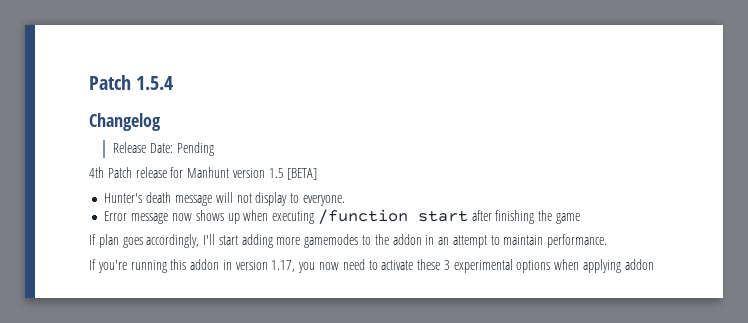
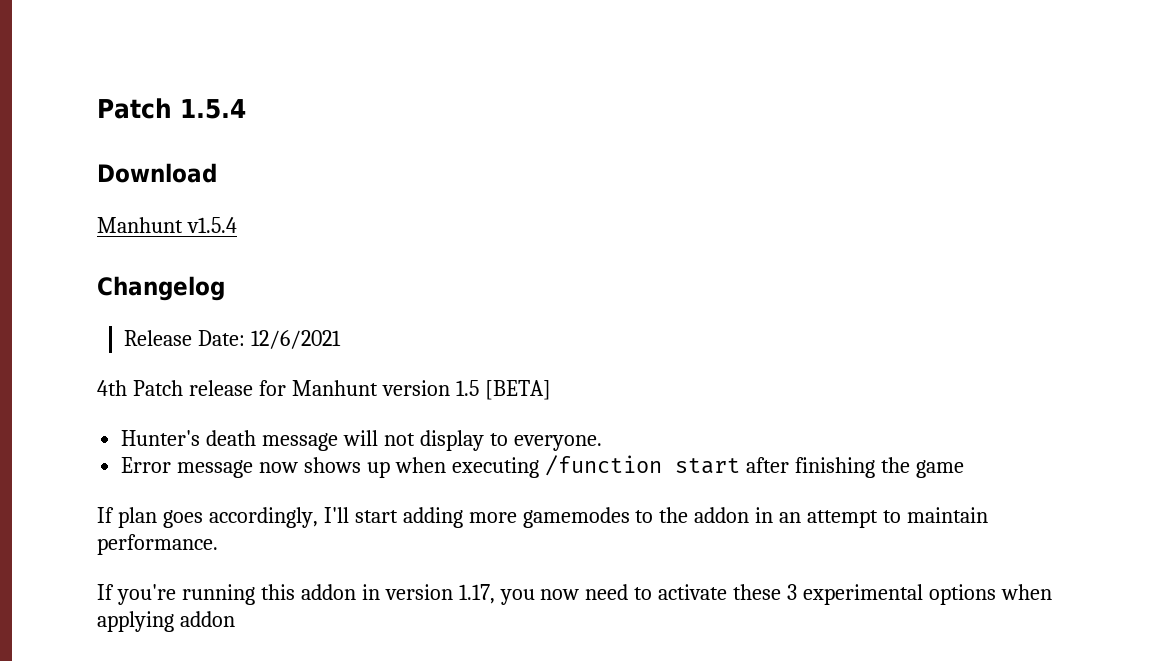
(174, 83) none -> [97,163,217,183] [97,217,237,233] // Download // Manhunt v1.5.4
[176,142,214,156] Pending -> [250,330,341,349] 12/6/2021

